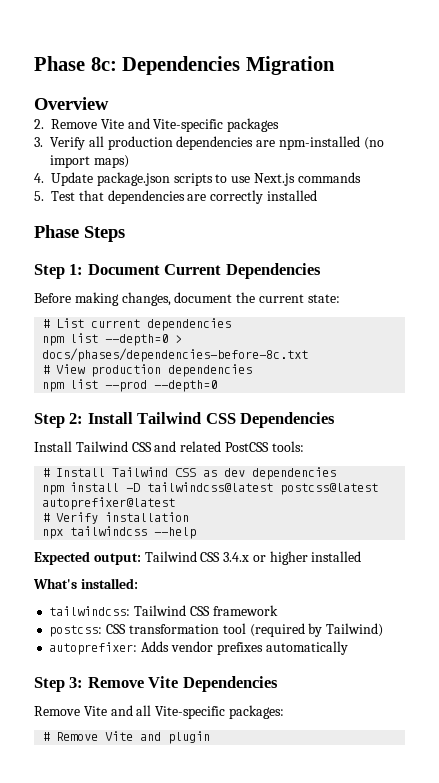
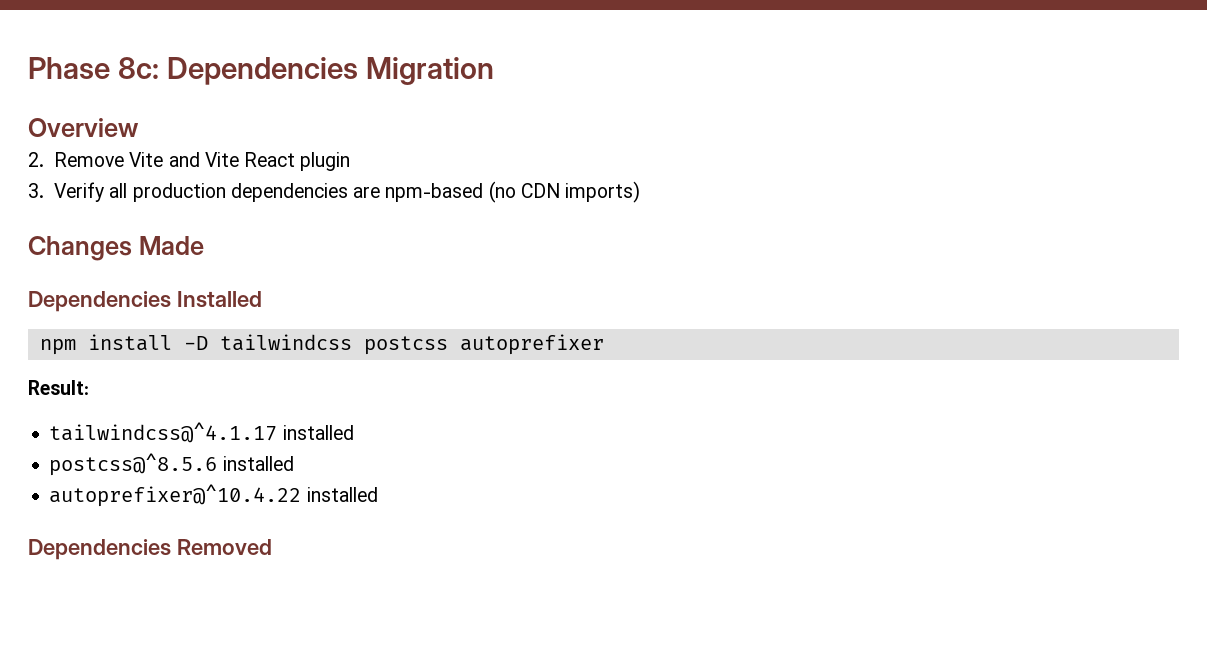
[153,118,280,132] Vite-specific packages -> [204,152,351,171] Vite React plugin
[278,136,384,150] [50,155,129,168] [34,172,361,186] [34,190,317,204] [34,225,125,242] [34,263,321,279] [34,292,340,306] [42,318,232,331] [42,333,183,346] [42,348,309,362] [42,364,253,377] [42,379,218,392] [34,412,336,428] [34,441,304,452] [42,467,337,480] [42,482,379,495] [42,497,176,510] [42,512,190,524] [42,526,197,539] [34,551,362,565] [33,578,138,589] [49,605,278,616] [49,623,384,637] [49,641,348,655] [34,676,278,692] [34,705,284,719] [42,731,211,744] npm-installed (no import maps) // 4. Update package.json scripts to use Next.js commands // 5. Test that dependencies are correctly installed // Phase Steps // Step 1: Document Current Dependencies // Before making changes, document the current state: // # List current dependencies // npm list --depth=0 > docs/phases/dependencies-before-8c.txt // # View production dependencies // npm list --prod --depth=0 // Step 2: Install Tailwind CSS Dependencies // Install Tailwind CSS and related PostCSS tools: // # Install Tailwind CSS as dev dependencies // npm install -D tailwindcss@latest postcss@latest autoprefixer@latest // # Verify installation // npx tailwindcss --help // Expected output: Tailwind CSS 3.4.x or higher installed // What's installed: // tailwindcss: Tailwind CSS framework // postcss: CSS transformation tool (required by Tailwind) // autoprefixer: Adds vendor prefixes automatically // Step 3: Remove Vite Dependencies // Remove Vite and all Vite-specific packages: // # Remove Vite and plugin -> [385,181,641,203] [28,236,204,261] [28,291,262,312] [39,334,604,355] [28,380,89,395] [49,422,354,443] [49,453,294,476] [49,484,378,507] [28,539,272,560] npm-based (no CDN imports) // Changes Made // Dependencies Installed // npm install -D tailwindcss postcss autoprefixer // Result: // tailwindcss@^4.1.17 installed // postcss@^8.5.6 installed // autoprefixer@^10.4.22 installed // Dependencies Removed

